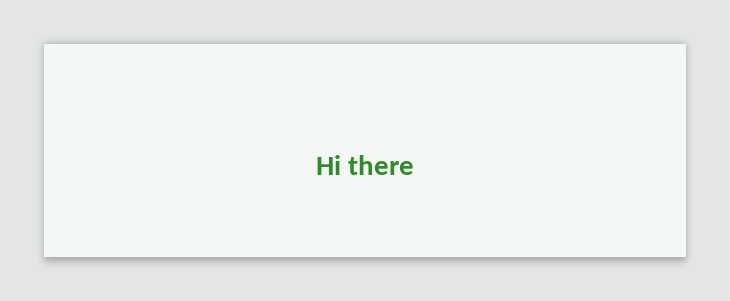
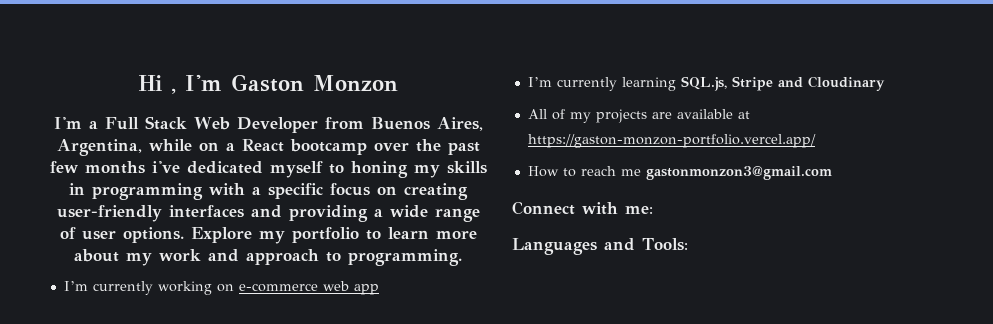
[348,155,415,175] there -> [171,74,398,94] [53,116,483,133] [56,139,480,156] [49,161,487,178] [69,183,468,200] [56,205,480,222] [59,227,477,244] [74,249,462,266] [63,281,379,295] [527,76,885,91] [527,109,750,123] [527,134,816,148] [527,166,832,180] [512,201,653,215] [512,238,688,255] , I'm Gaston Monzon // I'm a Full Stack Web Developer from Buenos Aires, Argentina, while on a React bootcamp over the past few months i've dedicated myself to honing my skills in programming with a specific focus on creating user-friendly interfaces and providing a wide range of user options. Explore my portfolio to learn more about my work and approach to programming. // I’m currently working on e-commerce web app // I’m currently learning SQL.js, Stripe and Cloudinary // All of my projects are available at https://gaston-monzon-portfolio.vercel.app/ // How to reach me gastonmonzon3@gmail.com // Connect with me: // Languages and Tools:

